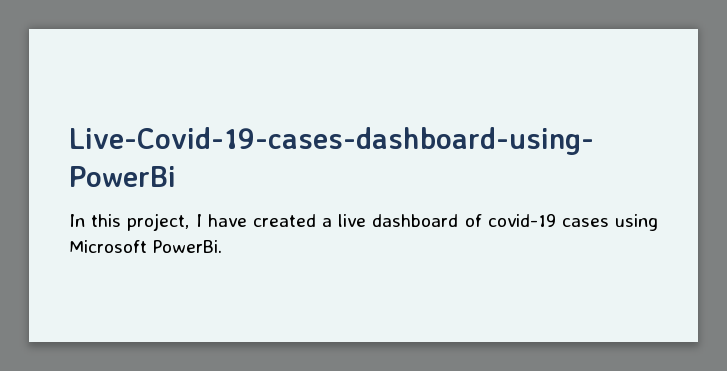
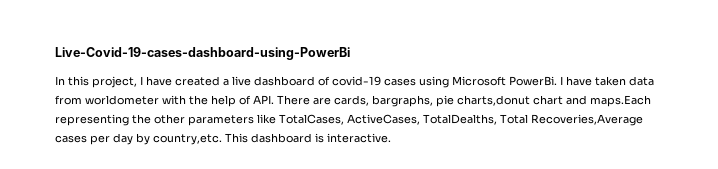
(223, 246) none -> [560,76,654,86] [55,95,651,107] [55,114,643,126] [55,133,391,145] I have taken data from worldometer with the help of API. There are cards, bargraphs, pie charts,donut chart and maps.Each representing the other parameters like TotalCases, ActiveCases, TotalDealths, Total Recoveries,Average cases per day by country,etc. This dashboard is interactive.

